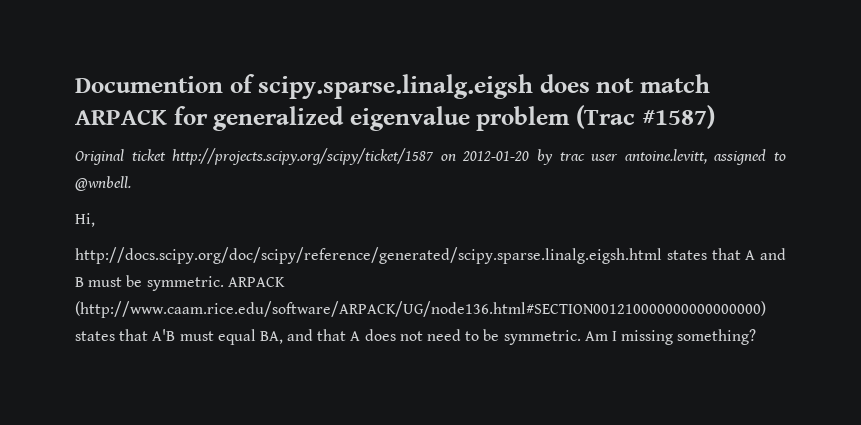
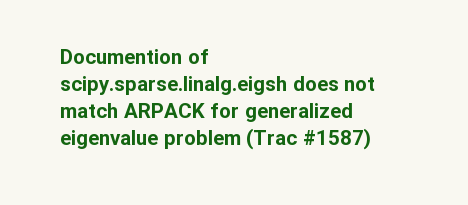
[75,148,787,165] [75,176,131,191] [75,213,95,227] [75,247,786,264] [75,275,285,291] [75,301,766,318] [75,329,757,345] // Original ticket http://projects.scipy.org/scipy/ticket/1587 on 2012-01-20 by trac user antoine.levitt, assigned to @wnbell. // Hi, // http://docs.scipy.org/doc/scipy/reference/generated/scipy.sparse.linalg.eigsh.html states that A and B must be symmetric. ARPACK (http://www.caam.rice.edu/software/ARPACK/UG/node136.html#SECTION001210000000000000000) states that A'B must equal BA, and that A does not need to be symmetric. Am I missing something? -> (371, 139) none

